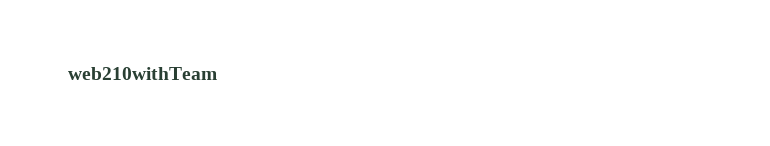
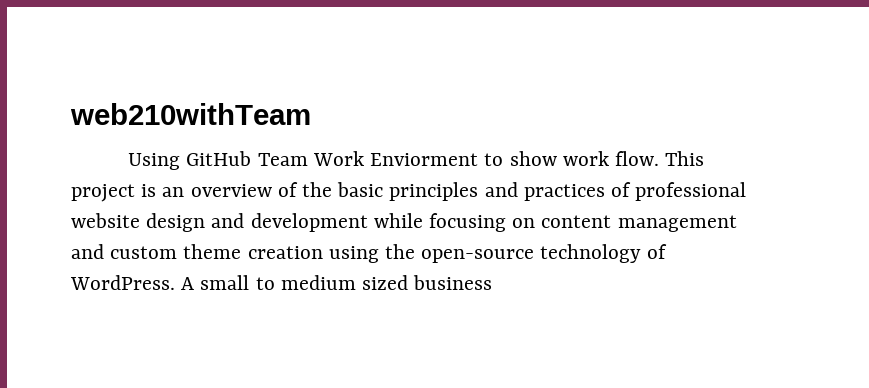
(217, 73) none -> [128,151,705,170] [71,182,747,202] [71,213,737,232] [71,244,667,263] [70,275,493,290] // Using GitHub Team Work Enviorment to show work flow. This project is an overview of the basic principles and practices of professional website design and development while focusing on content management and custom theme creation using the open-source technology of WordPress. A small to medium sized business

